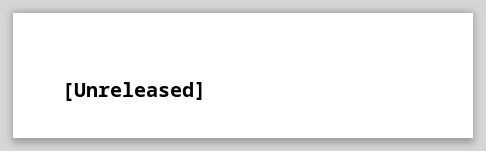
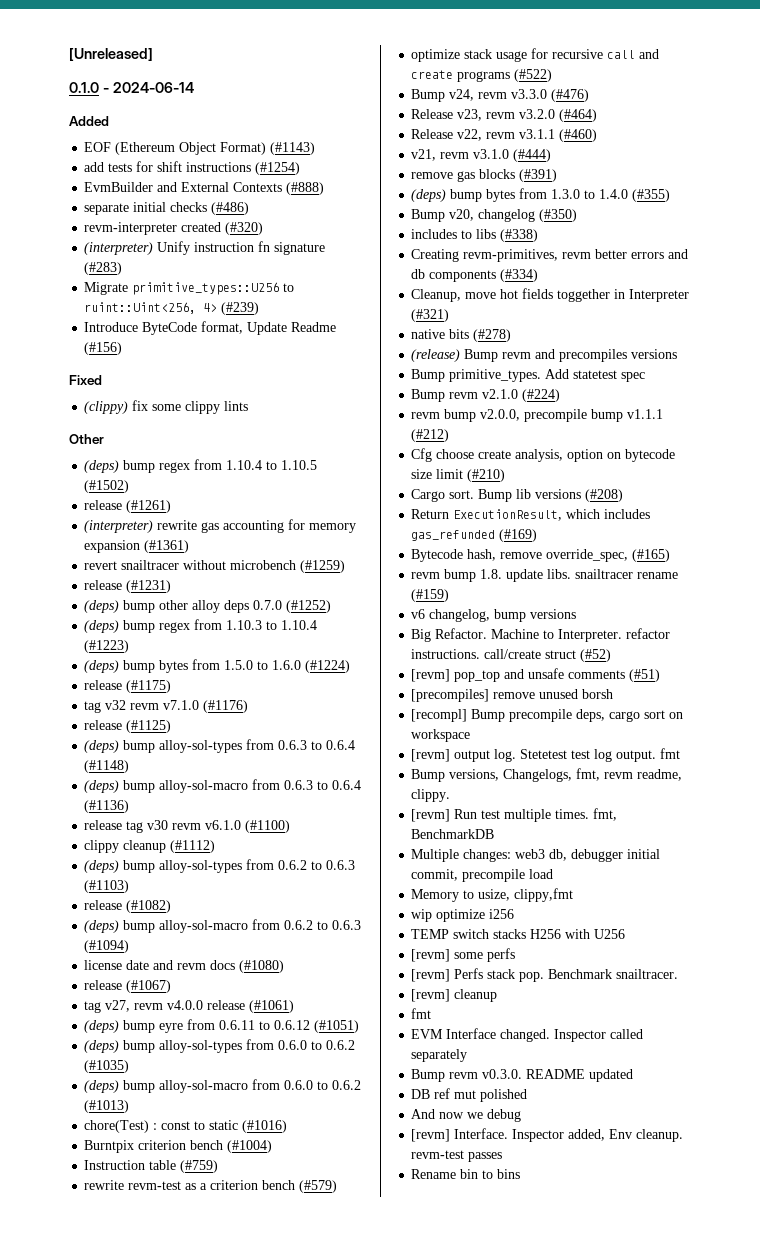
(206, 91) none -> [69,82,194,93] [69,116,109,126] [84,142,316,155] [84,161,301,175] [84,182,325,195] [84,202,250,215] [84,222,264,235] [84,241,326,255] [84,262,123,275] [84,282,295,295] [84,302,260,315] [84,321,337,335] [84,342,123,355] [69,375,102,385] [84,400,249,414] [69,434,104,444] [84,459,318,473] [84,480,130,493] [84,500,172,513] [84,519,357,533] [84,540,190,553] [84,560,346,573] [84,580,172,593] [84,600,332,613] [84,619,318,633] [84,640,130,653] [84,659,351,673] [84,680,172,693] [84,700,249,713] [84,720,172,733] [84,739,356,753] [84,760,130,773] [84,779,362,793] [84,800,130,813] [84,820,291,833] [84,840,216,853] [84,859,356,873] [84,880,130,893] [84,900,172,913] [84,919,362,933] [84,940,130,953] [84,960,285,973] [84,980,172,993] [84,1000,295,1013] [84,1019,360,1033] [84,1039,356,1053] [84,1060,130,1073] [84,1079,362,1093] [84,1100,130,1113] [84,1120,288,1133] [84,1140,273,1153] [84,1160,219,1173] [84,1180,338,1193] [411,48,660,62] [411,69,553,82] [411,89,590,102] [411,109,598,122] [411,129,598,142] [411,149,552,162] [411,169,558,182] [411,188,671,202] [411,209,578,222] [411,229,539,242] [411,249,689,262] [411,269,539,282] [411,288,690,302] [411,309,450,322] [411,329,512,342] [411,349,678,362] [411,369,646,382] [411,389,561,402] [411,409,664,422] [411,429,450,442] [411,448,676,462] [411,469,506,482] [411,489,624,502] [411,509,651,521] [411,529,538,542] [411,549,671,562] [411,569,679,582] [411,589,450,602] [411,609,577,622] [411,628,671,642] [411,649,612,662] [411,668,661,682] [411,689,614,702] [411,709,684,722] [411,729,471,742] [411,748,681,762] [411,768,683,782] [411,789,451,802] [411,808,618,822] [411,829,495,839] [411,849,661,862] [411,869,554,882] [411,888,574,902] [411,909,515,922] [411,929,626,939] [411,948,516,962] [411,968,679,982] [411,989,498,1002] [411,1008,432,1019] [411,1028,644,1042] [411,1049,468,1062] [411,1069,634,1082] [411,1088,528,1102] [411,1109,522,1122] [411,1128,684,1142] [411,1150,503,1162] [411,1169,521,1179] // 0.1.0 - 2024-06-14 // Added // EOF (Ethereum Object Format) (#1143) // add tests for shift instructions (#1254) // EvmBuilder and External Contexts (#888) // separate initial checks (#486) // revm-interpreter created (#320) // (interpreter) Unify instruction fn signature (#283) // Migrate primitive_types::U256 to ruint::Uint<256, 4> (#239) // Introduce ByteCode format, Update Readme (#156) // Fixed // (clippy) fix some clippy lints // Other // (deps) bump regex from 1.10.4 to 1.10.5 (#1502) // release (#1261) // (interpreter) rewrite gas accounting for memory expansion (#1361) // revert snailtracer without microbench (#1259) // release (#1231) // (deps) bump other alloy deps 0.7.0 (#1252) // (deps) bump regex from 1.10.3 to 1.10.4 (#1223) // (deps) bump bytes from 1.5.0 to 1.6.0 (#1224) // release (#1175) // tag v32 revm v7.1.0 (#1176) // release (#1125) // (deps) bump alloy-sol-types from 0.6.3 to 0.6.4 (#1148) // (deps) bump alloy-sol-macro from 0.6.3 to 0.6.4 (#1136) // release tag v30 revm v6.1.0 (#1100) // clippy cleanup (#1112) // (deps) bump alloy-sol-types from 0.6.2 to 0.6.3 (#1103) // release (#1082) // (deps) bump alloy-sol-macro from 0.6.2 to 0.6.3 (#1094) // license date and revm docs (#1080) // release (#1067) // tag v27, revm v4.0.0 release (#1061) // (deps) bump eyre from 0.6.11 to 0.6.12 (#1051) // (deps) bump alloy-sol-types from 0.6.0 to 0.6.2 (#1035) // (deps) bump alloy-sol-macro from 0.6.0 to 0.6.2 (#1013) // chore(Test) : const to static (#1016) // Burntpix criterion bench (#1004) // Instruction table (#759) // rewrite revm-test as a criterion bench (#579) // optimize stack usage for recursive call and create programs (#522) // Bump v24, revm v3.3.0 (#476) // Release v23, revm v3.2.0 (#464) // Release v22, revm v3.1.1 (#460) // v21, revm v3.1.0 (#444) // remove gas blocks (#391) // (deps) bump bytes from 1.3.0 to 1.4.0 (#355) // Bump v20, changelog (#350) // includes to libs (#338) // Creating revm-primitives, revm better errors and db components (#334) // Cleanup, move hot fields toggether in Interpreter (#321) // native bits (#278) // (release) Bump revm and precompiles versions // Bump primitive_types. Add statetest spec // Bump revm v2.1.0 (#224) // revm bump v2.0.0, precompile bump v1.1.1 (#212) // Cfg choose create analysis, option on bytecode size limit (#210) // Cargo sort. Bump lib versions (#208) // Return ExecutionResult, which includes gas_refunded (#169) // Bytecode hash, remove override_spec, (#165) // revm bump 1.8. update libs. snailtracer rename (#159) // v6 changelog, bump versions // Big Refactor. Machine to Interpreter. refactor instructions. call/create struct (#52) // [revm] pop_top and unsafe comments (#51) // [precompiles] remove unused borsh // [recompl] Bump precompile deps, cargo sort on workspace // [revm] output log. Stetetest test log output. fmt // Bump versions, Changelogs, fmt, revm readme, clippy. // [revm] Run test multiple times. fmt, BenchmarkDB // Multiple changes: web3 db, debugger initial commit, precompile load // Memory to usize, clippy,fmt // wip optimize i256 // TEMP switch stacks H256 with U256 // [revm] some perfs // [revm] Perfs stack pop. Benchmark snailtracer. // [revm] cleanup // fmt // EVM Interface changed. Inspector called separately // Bump revm v0.3.0. README updated // DB ref mut polished // And now we debug // [revm] Interface. Inspector added, Env cleanup. revm-test passes // Rename bin to bins

